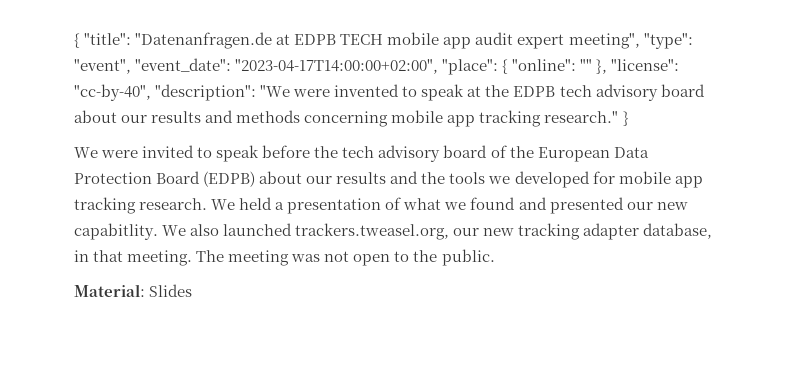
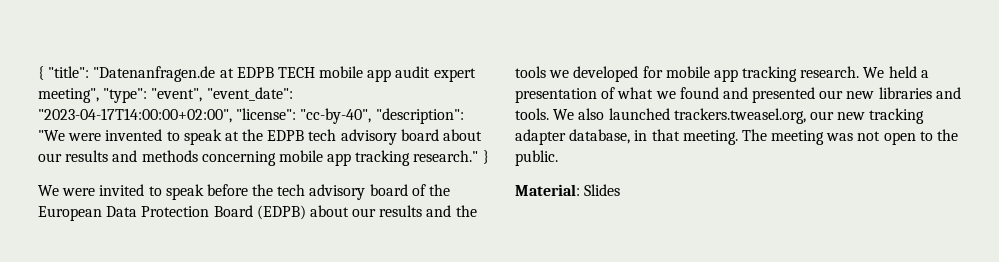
[442,59,608,75] "place": { "online": "" }, -> (232, 115) none
[74,223,158,240] capabitlity. -> [878,87,961,99] [515,108,549,120] libraries and tools.

